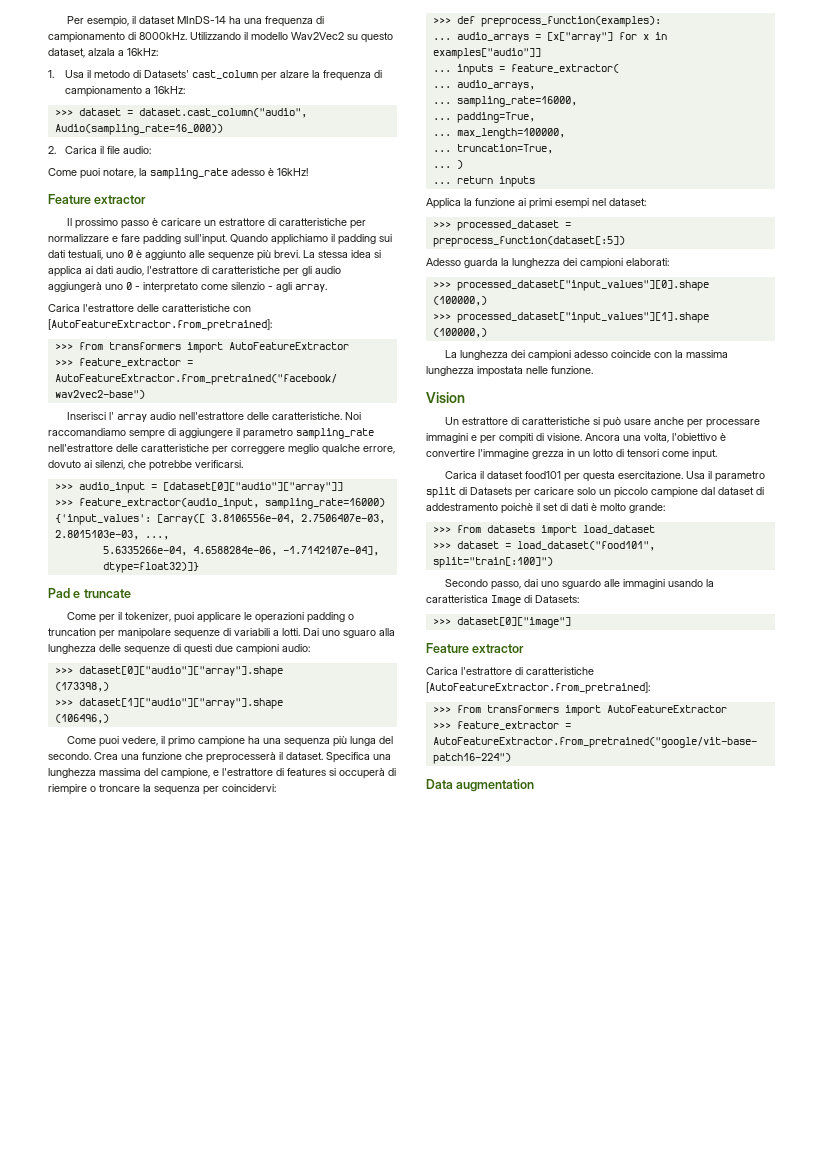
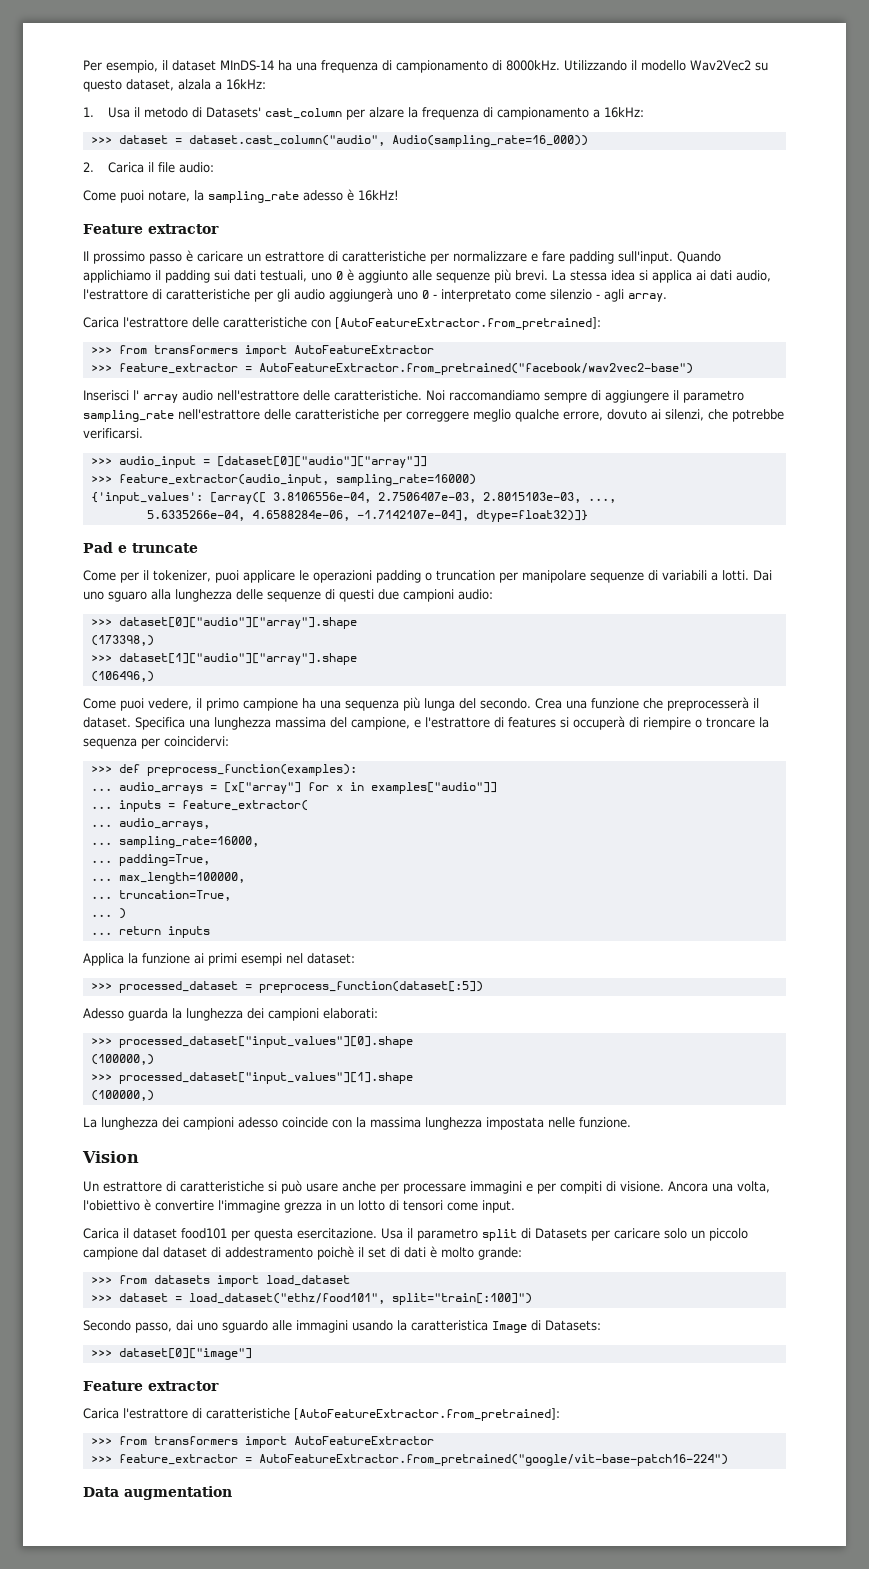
[516,541,655,551] load_dataset("food101", -> [188,1293,385,1304] load_dataset("ethz/food101",

